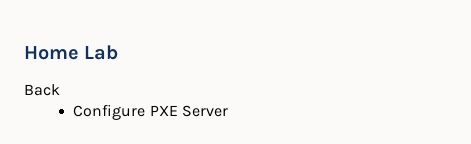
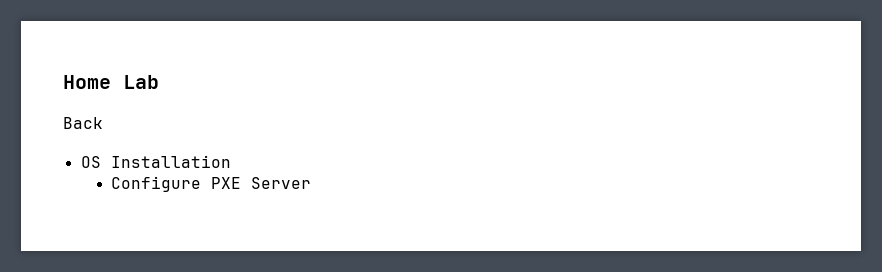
(60, 90) none -> [80,155,231,168] // OS Installation

